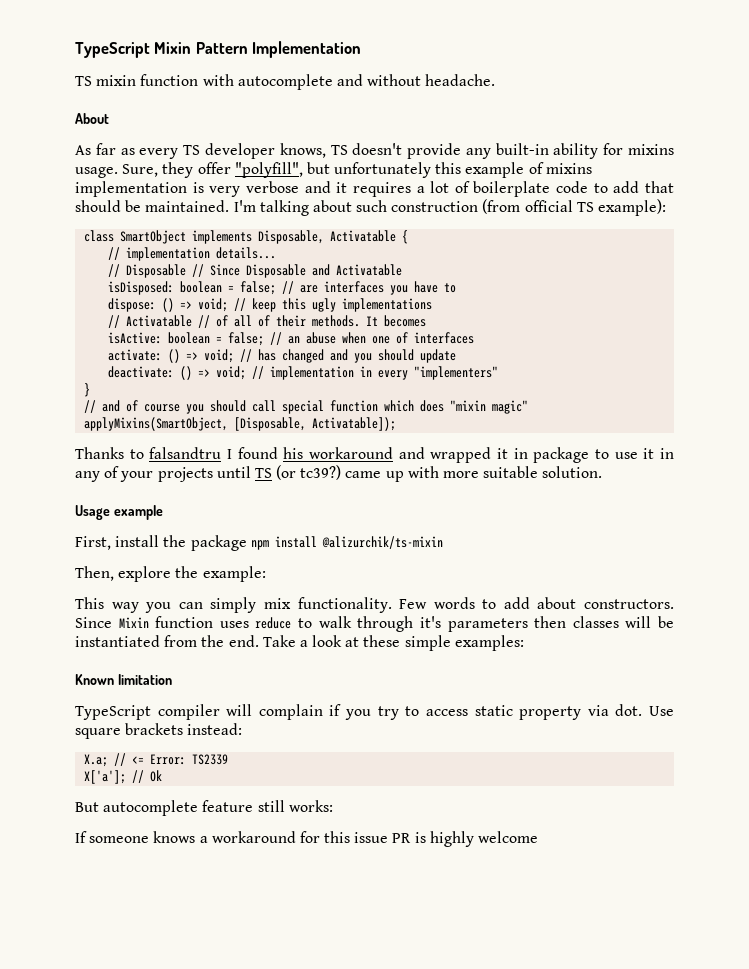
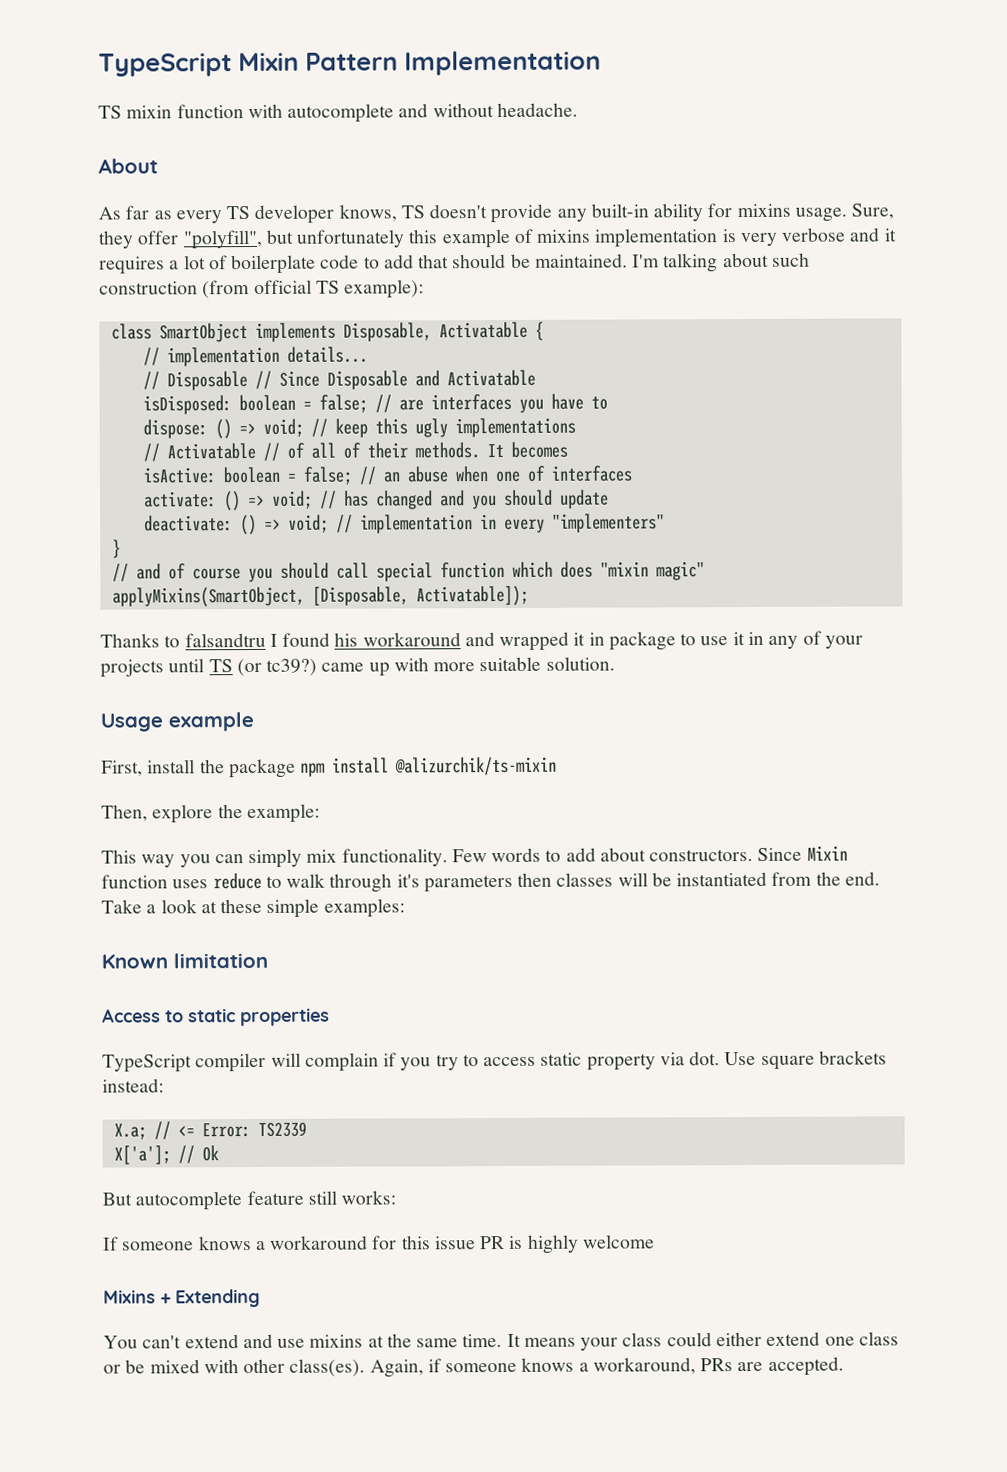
(172, 679) none -> [102,1007,330,1027] // Access to static properties
(539, 837) none -> [103,1288,260,1308] [103,1331,899,1351] [103,1356,844,1378] // Mixins + Extending // You can't extend and use mixins at the same time. It means your class could either extend one class or be mixed with other class(es). Again, if someone knows a workaround, PRs are accepted.

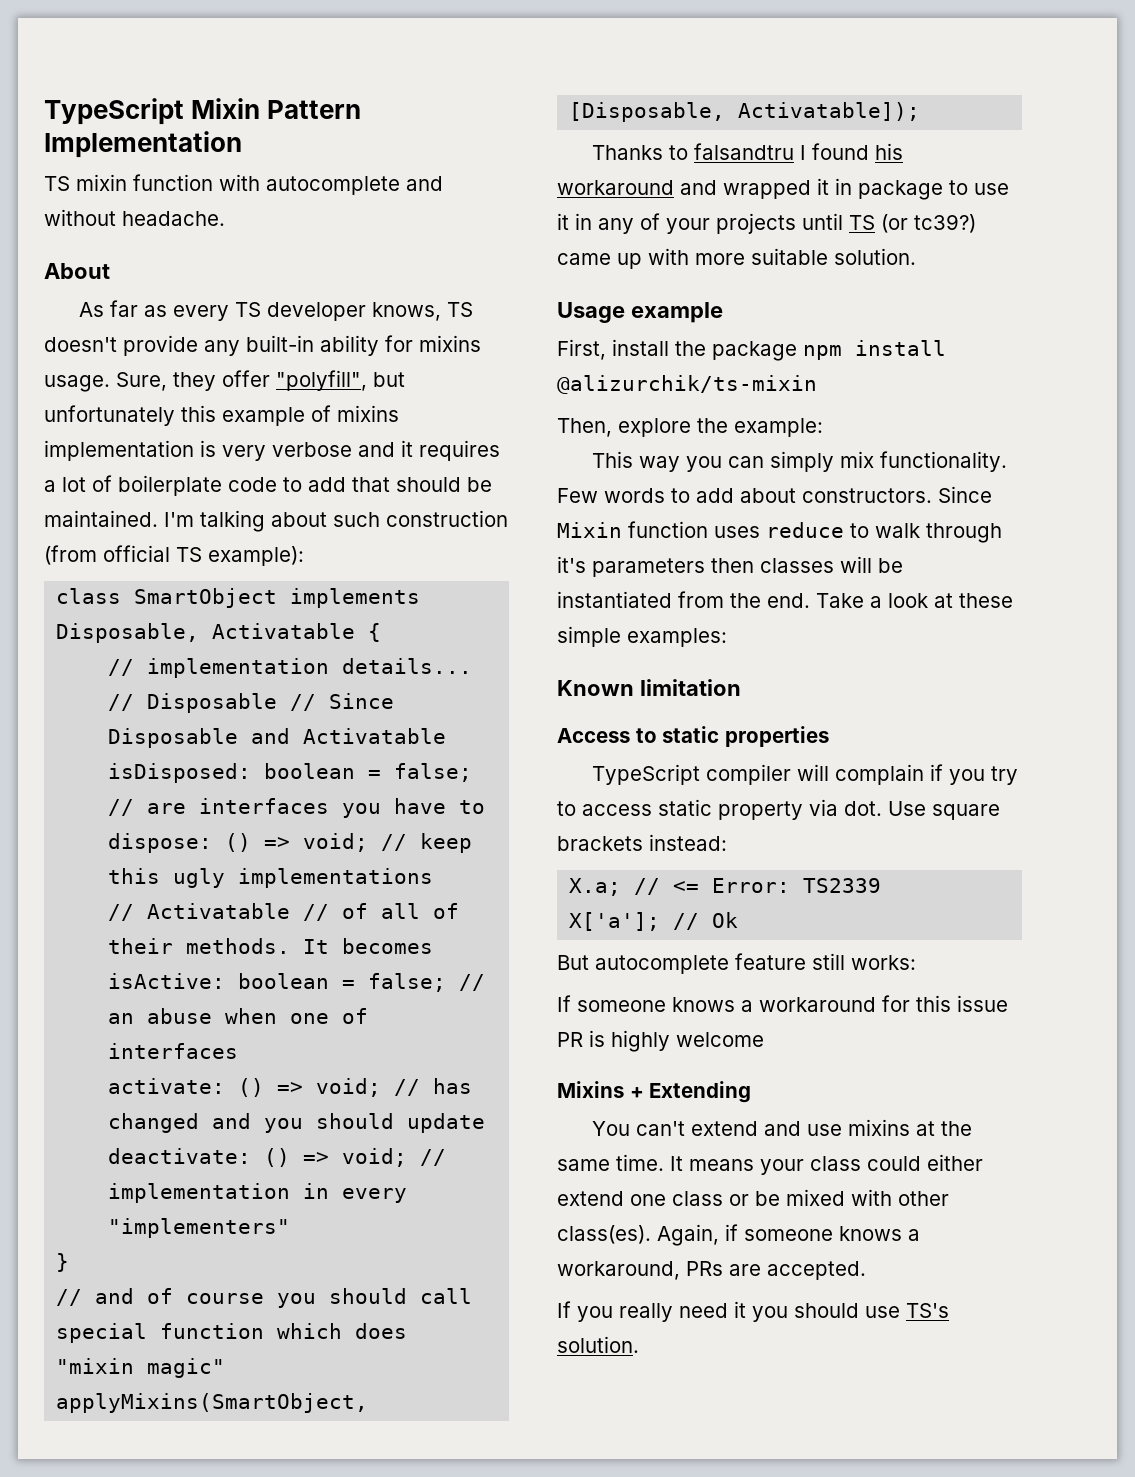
(844, 1366) none -> [557,1301,949,1322] [557,1336,639,1353] // If you really need it you should use TS's solution.

